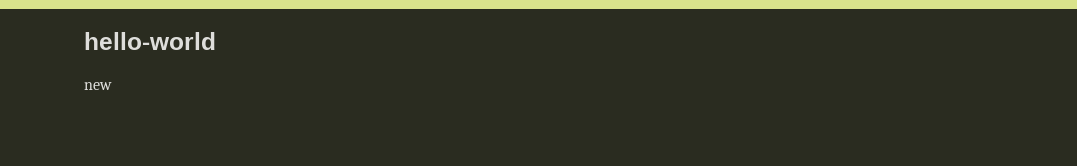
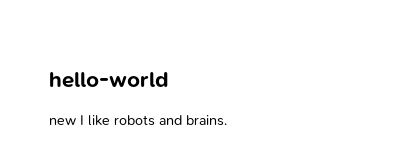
(112, 86) none -> [80,115,227,126] I like robots and brains.

